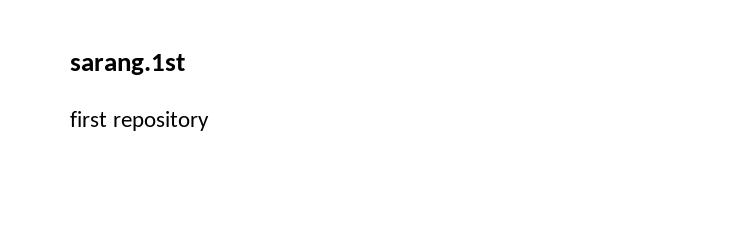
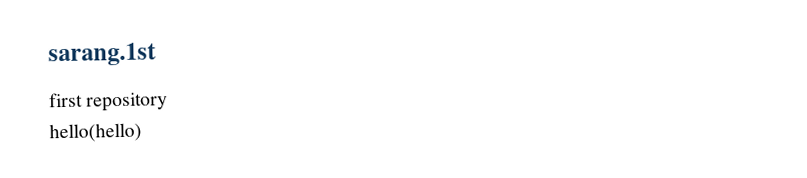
(210, 121) none -> [49,122,142,143] // hello(hello)

